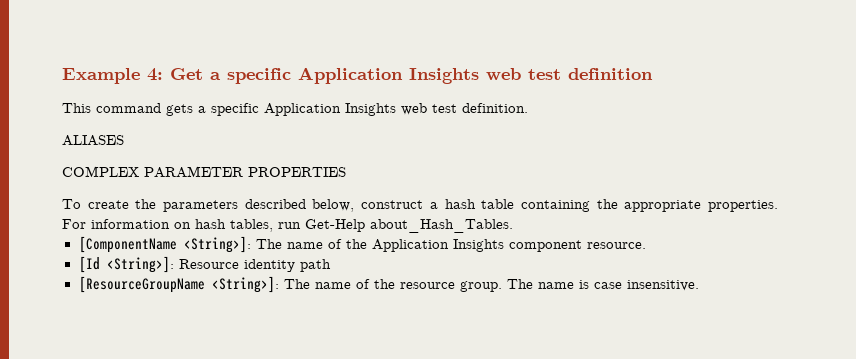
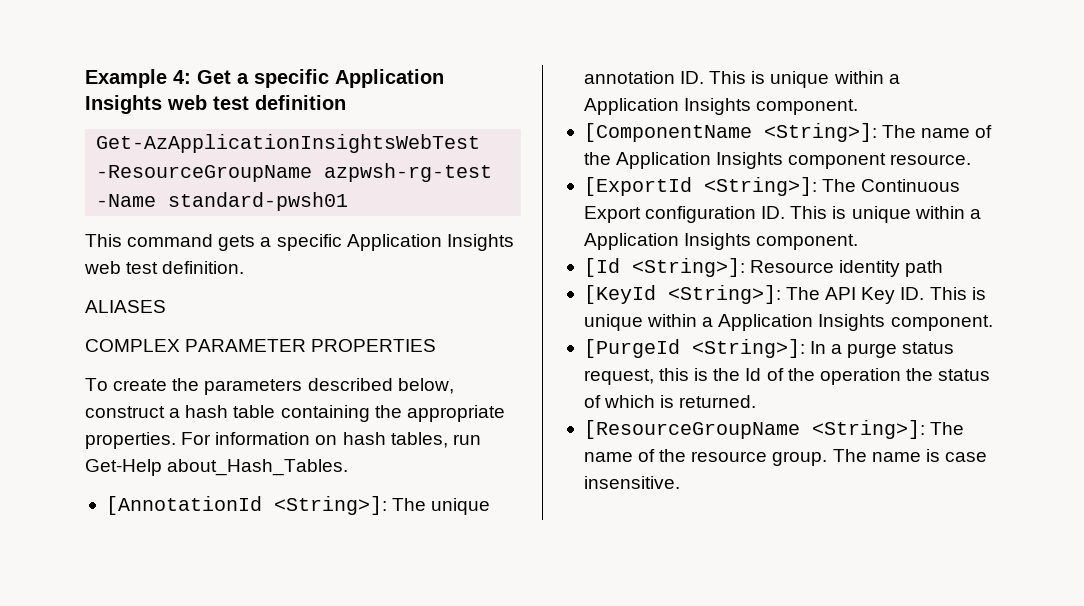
(653, 74) none -> [96,134,481,153] [96,163,493,182] [96,192,349,211] // Get-AzApplicationInsightsWebTest -ResourceGroupName azpwsh-rg-test -Name standard-pwsh01
(513, 226) none -> [105,496,491,515] [583,71,900,88] [583,98,859,115] // [AnnotationId <String>]: The unique annotation ID. This is unique within a Application Insights component.
(646, 245) none -> [583,177,961,196] [583,206,981,223] [583,233,859,250] // [ExportId <String>]: The Continuous Export configuration ID. This is unique within a Application Insights component.
(331, 265) none -> [583,285,986,304] [583,314,993,331] [583,339,955,358] [583,368,991,385] [583,395,757,408] // [KeyId <String>]: The API Key ID. This is unique within a Application Insights component. // [PurgeId <String>]: In a purge status request, this is the Id of the operation the status of which is returned.

